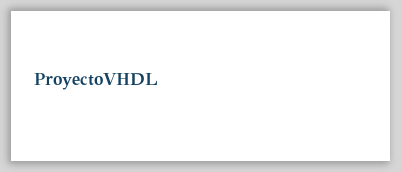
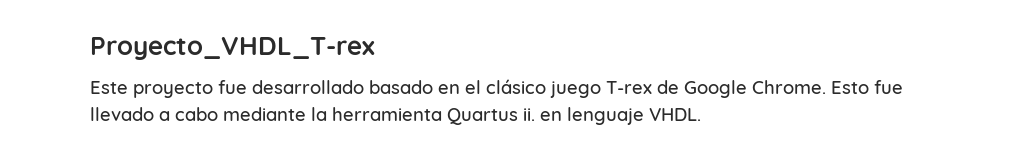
[34,73,158,90] ProyectoVHDL -> [90,37,375,60] [90,79,903,98] [90,107,701,125] Proyecto_VHDL_T-rex // Este proyecto fue desarrollado basado en el clásico juego T-rex de Google Chrome. Esto fue llevado a cabo mediante la herramienta Quartus ii. en lenguaje VHDL.

